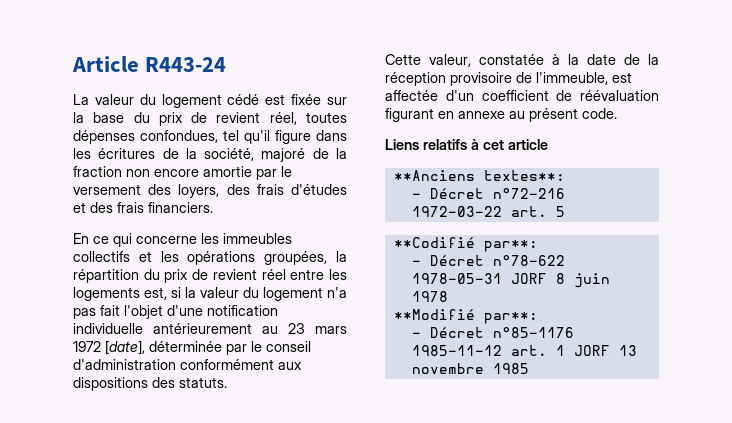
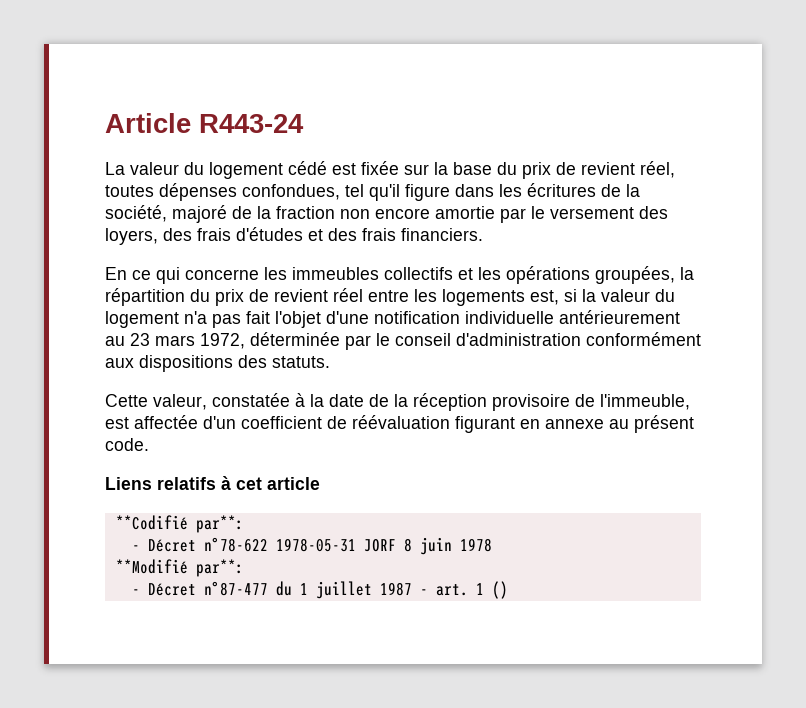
[73,340,145,355] 1972 [date], -> [200,333,245,349] 1972,
[393,170,565,181] [411,188,565,199] [411,206,565,217] // **Anciens textes**: // - Décret n°72-216 1972-03-22 art. 5 -> (320, 483) none
[492,327,574,338] [411,345,637,356] [411,363,529,374] n°85-1176 1985-11-12 art. 1 JORF 13 novembre 1985 -> [203,581,508,599] n°87-477 du 1 juillet 1987 - art. 1 ()

